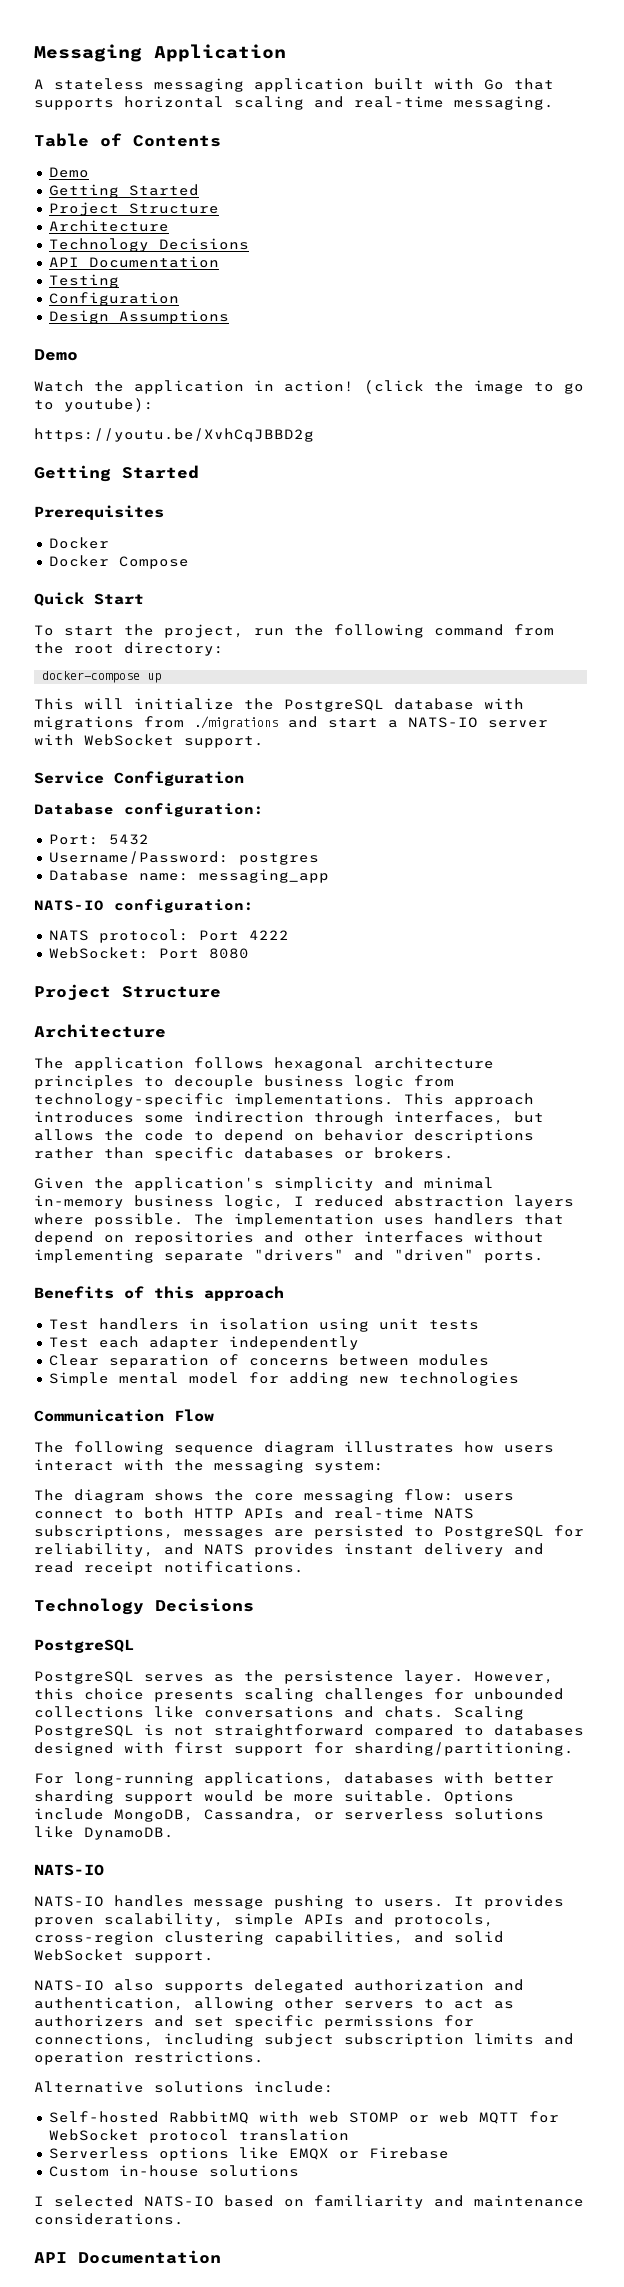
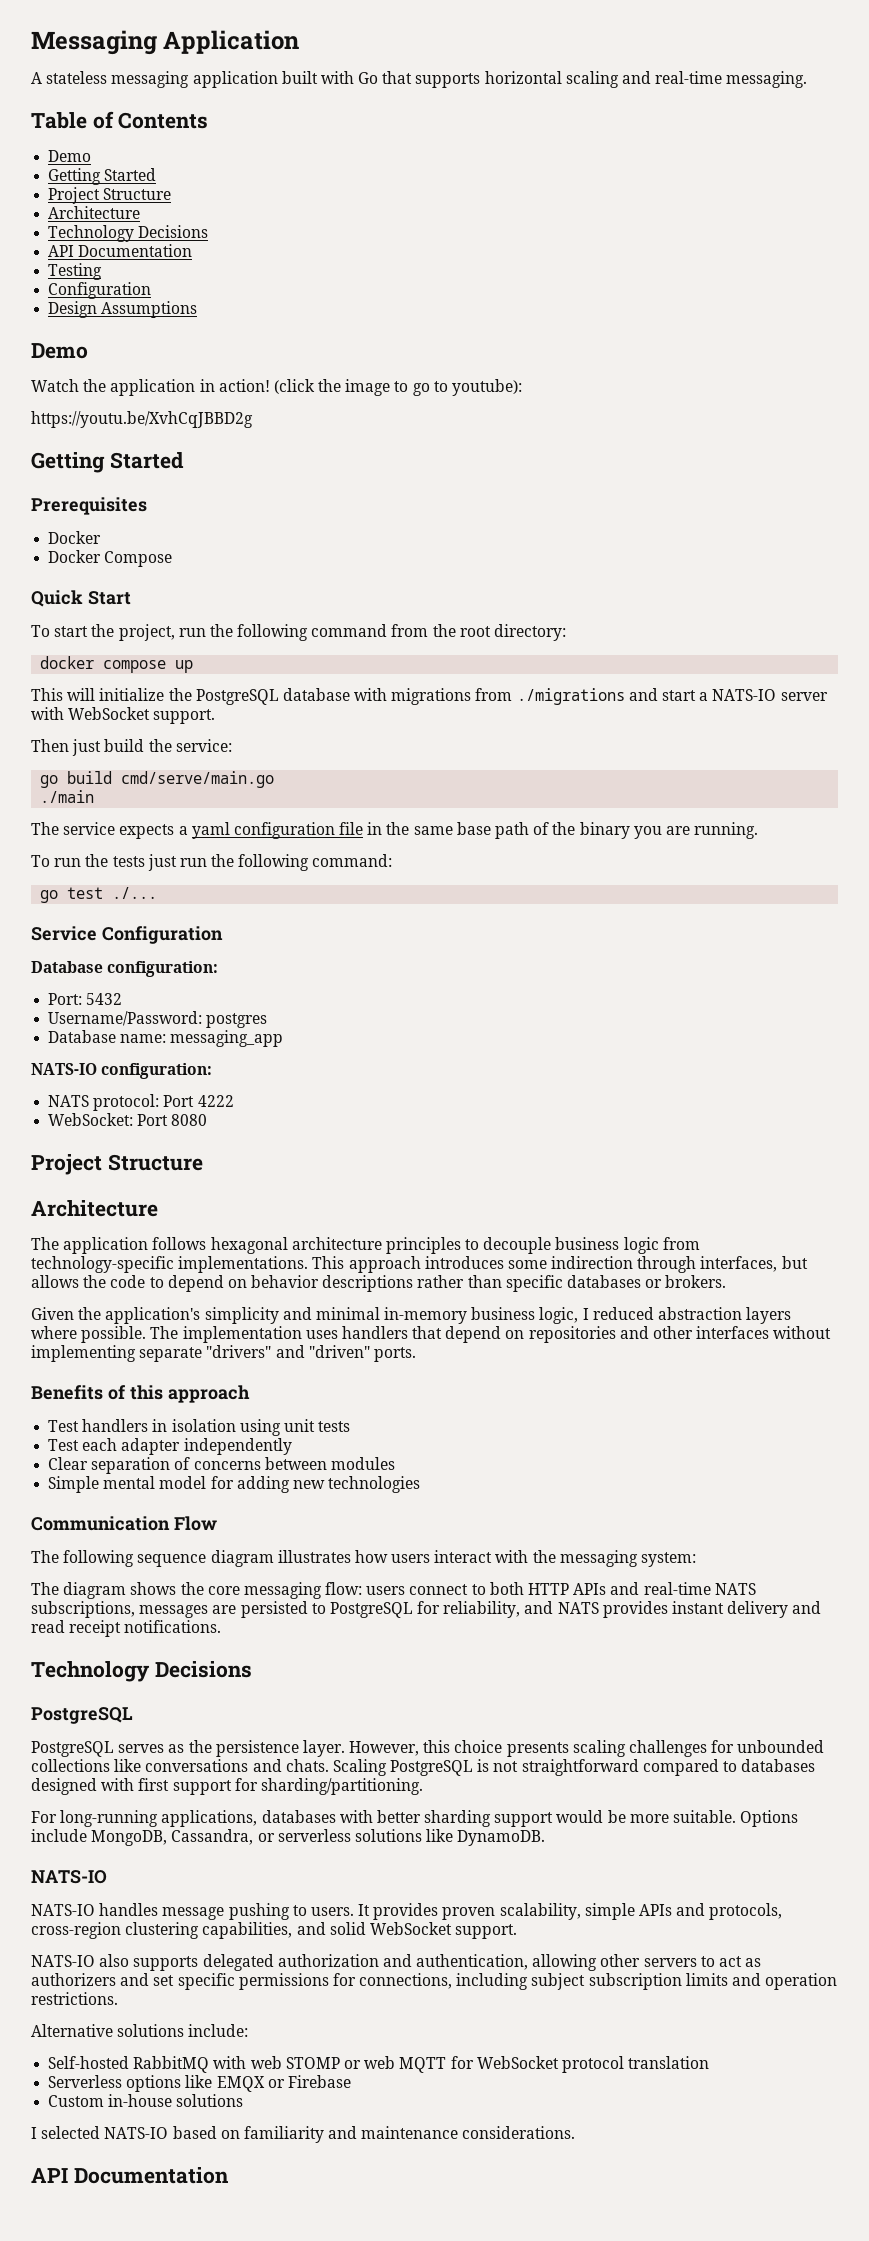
[42,671,141,683] docker-compose -> [40,656,167,673] docker compose
(264, 742) none -> [31,739,232,756] [40,771,275,788] [40,790,95,803] [31,822,759,839] [31,854,393,871] [40,887,158,903] // Then just build the service: // go build cmd/serve/main.go // ./main // The service expects a yaml configuration file in the same base path of the binary you are running. // To run the tests just run the following command: // go test ./...

